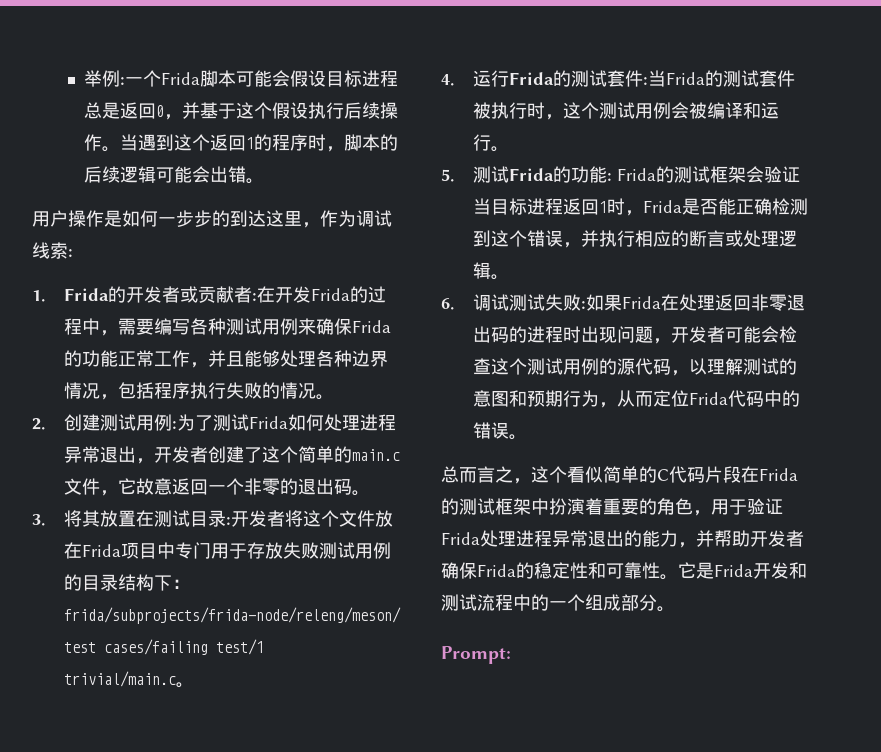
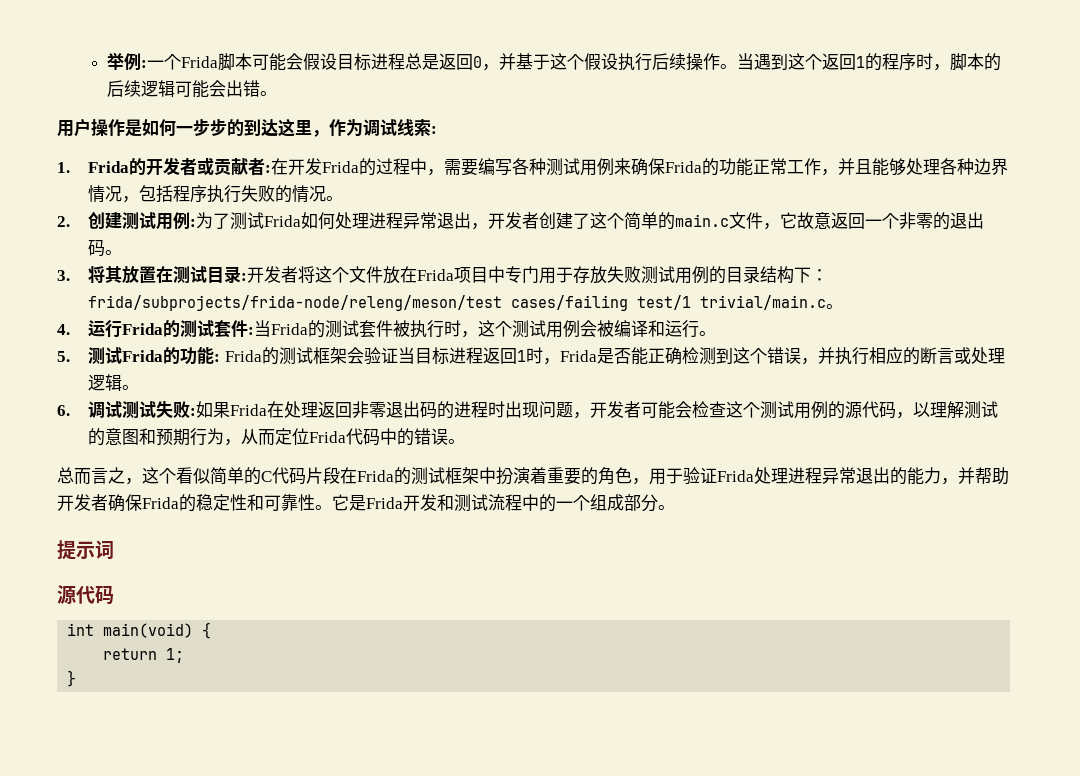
[441,646,511,664] Prompt: -> [57,540,114,560] [57,585,114,604] [67,622,212,639] [103,648,185,663] [67,670,77,687] 提示词 // 源代码 // int main(void) { // return 1; // }

